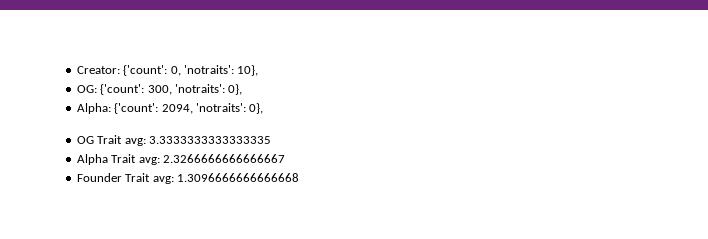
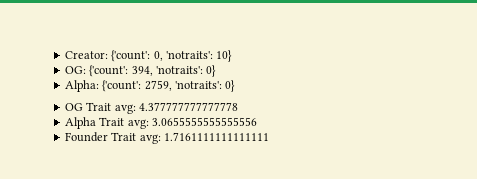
[237,65,259,76] 10}, -> [216,50,233,62] 10}
[147,84,243,95] 300, 'notraits': 0}, -> [131,65,217,77] 394, 'notraits': 0}
[161,103,264,114] 2094, 'notraits': 0}, -> [144,80,236,92] 2759, 'notraits': 0}
[148,136,271,144] 3.3333333333333335 -> [138,102,238,111] 4.377777777777778
[162,154,285,163] 2.3266666666666667 -> [151,117,257,126] 3.0655555555555556
[176,173,299,182] 1.3096666666666668 -> [163,132,269,141] 1.7161111111111111

